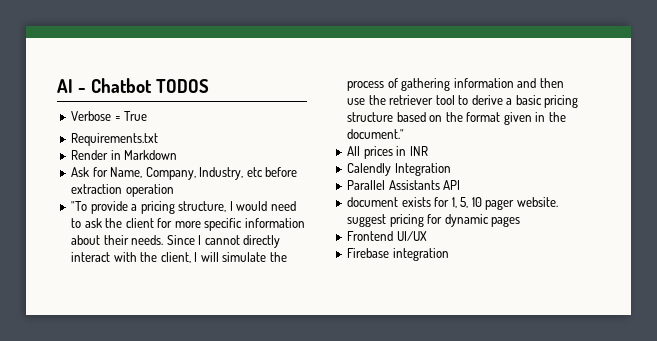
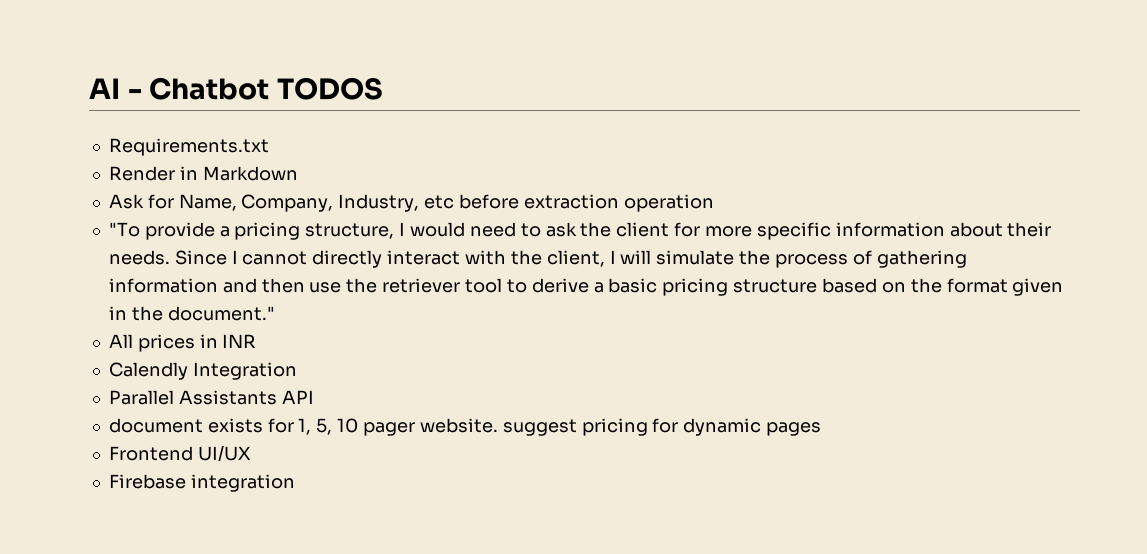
[71,111,148,121] // Verbose = True -> (383, 88) none

